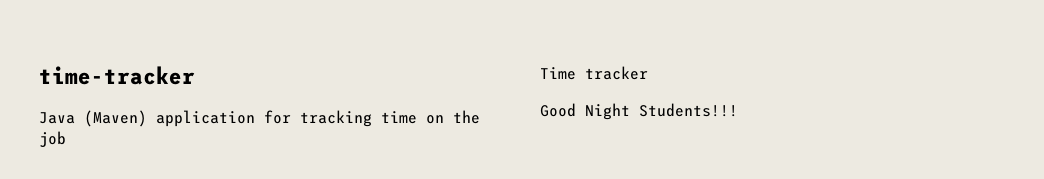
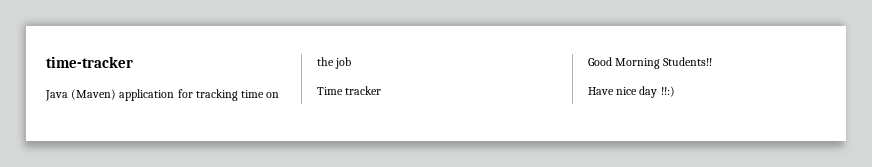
[585,103,738,120] Night Students!!! -> [615,57,713,69] [588,86,675,98] Morning Students!! // Have nice day !!:)

